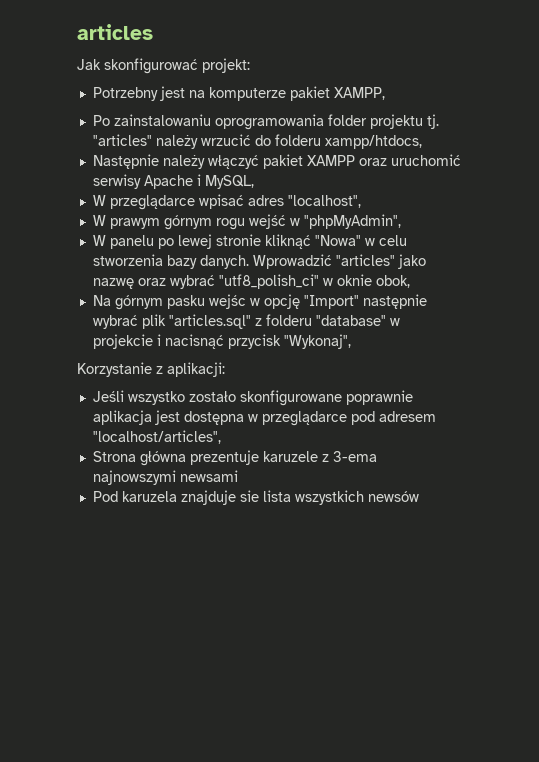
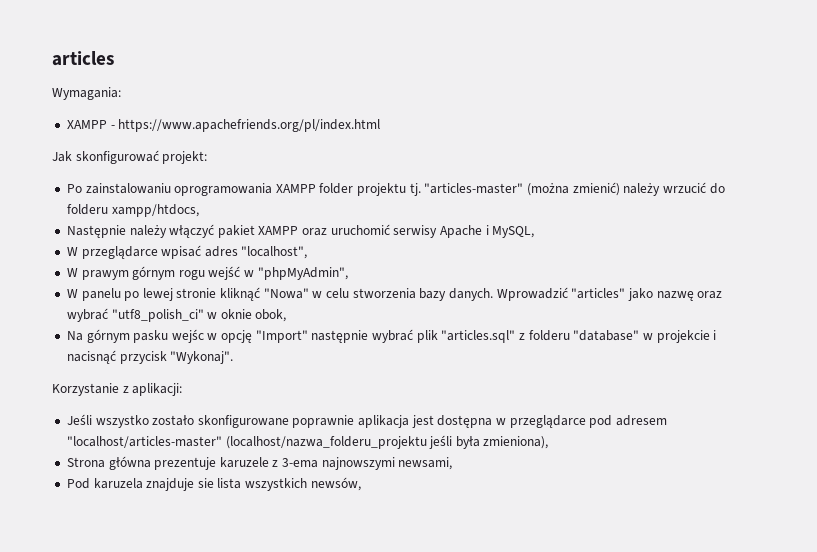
(153, 32) none -> [52,87,121,100] [66,119,381,132] // Wymagania: // XAMPP - https://www.apachefriends.org/pl/index.html
[92,86,385,101] // Potrzebny jest na komputerze pakiet XAMPP, -> (208, 157) none
(324, 122) none -> [275,184,316,193] XAMPP
[92,134,152,146] "articles" -> [424,182,620,196] "articles-master" (można zmienić)
[283,334,351,349] "Wykonaj", -> [170,351,234,364] "Wykonaj".
[92,430,221,444] "localhost/articles", -> [66,435,549,449] "localhost/articles-master" (localhost/nazwa_folderu_projektu jeśli była zmieniona),
[179,470,238,482] newsami -> [398,457,453,470] newsami,
[367,491,419,502] newsów -> [310,477,361,491] newsów,

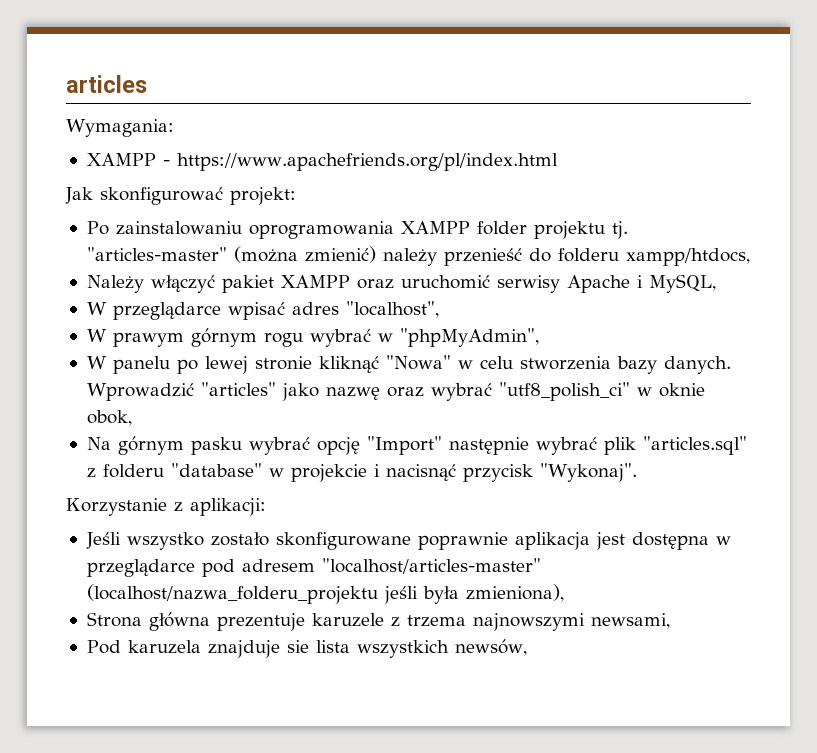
[662,182,706,193] wrzucić -> [443,248,522,266] przenieść
[66,225,167,238] Następnie należy -> [86,275,144,293] Należy
[208,266,241,280] wejść -> [309,329,371,347] wybrać
[171,329,218,343] wejśc w -> [248,437,310,455] wybrać
[282,458,319,468] 3-ema -> [406,615,466,627] trzema

